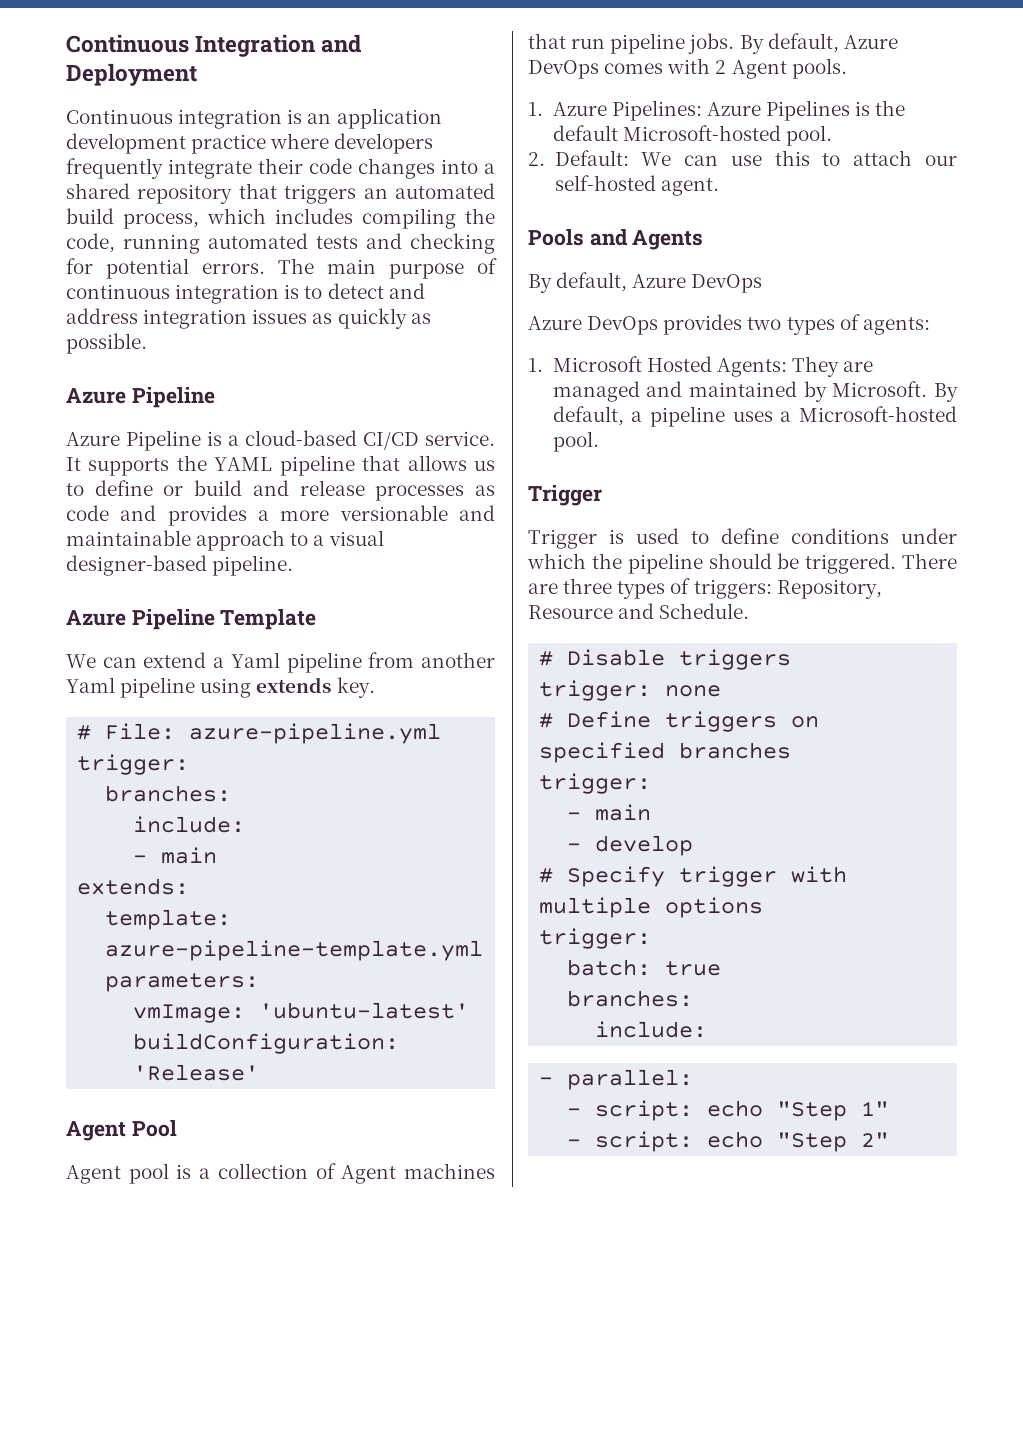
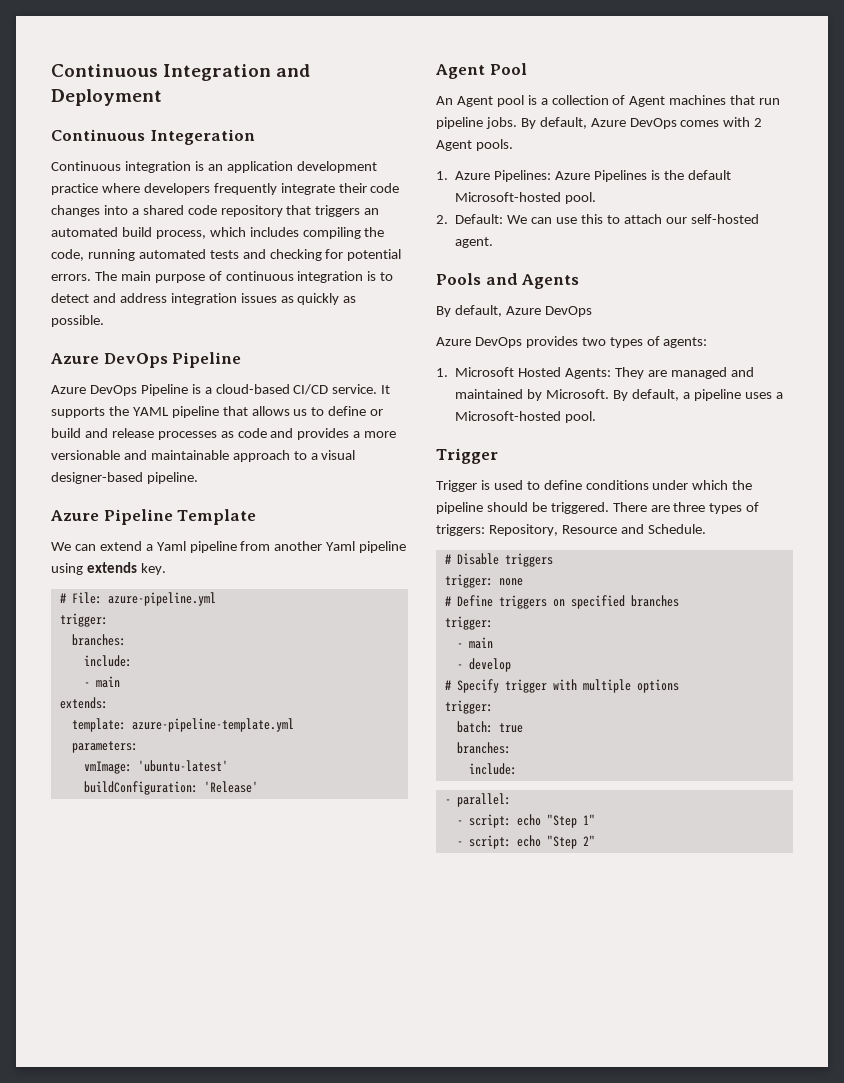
(197, 74) none -> [51,129,255,145] // Continuous Integeration
(130, 191) none -> [187,205,217,215] code
(126, 396) none -> [103,353,168,368] DevOps
(120, 439) none -> [89,385,137,396] DevOps
(177, 1128) none -> [436,96,453,105] An

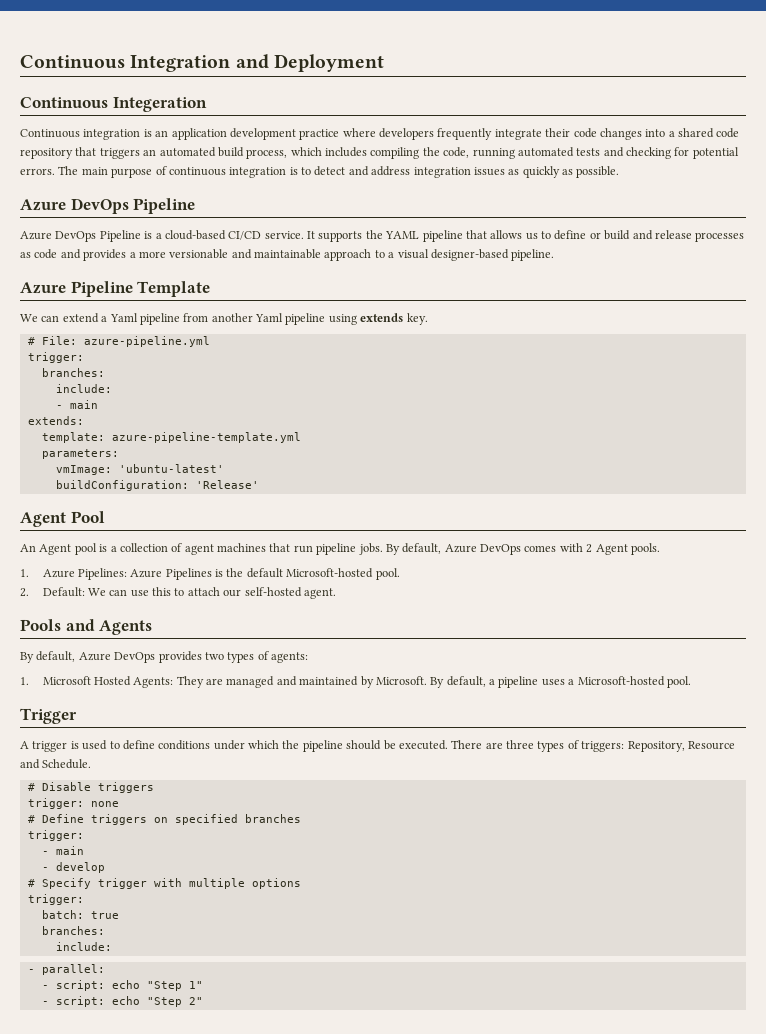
[629,96,666,107] Agent -> [184,544,214,555] agent
[436,337,522,348] // Azure DevOps -> (156, 657) none
[436,480,477,492] Trigger -> [20,741,68,752] A trigger
[550,502,609,514] triggered. -> [398,740,448,750] executed.

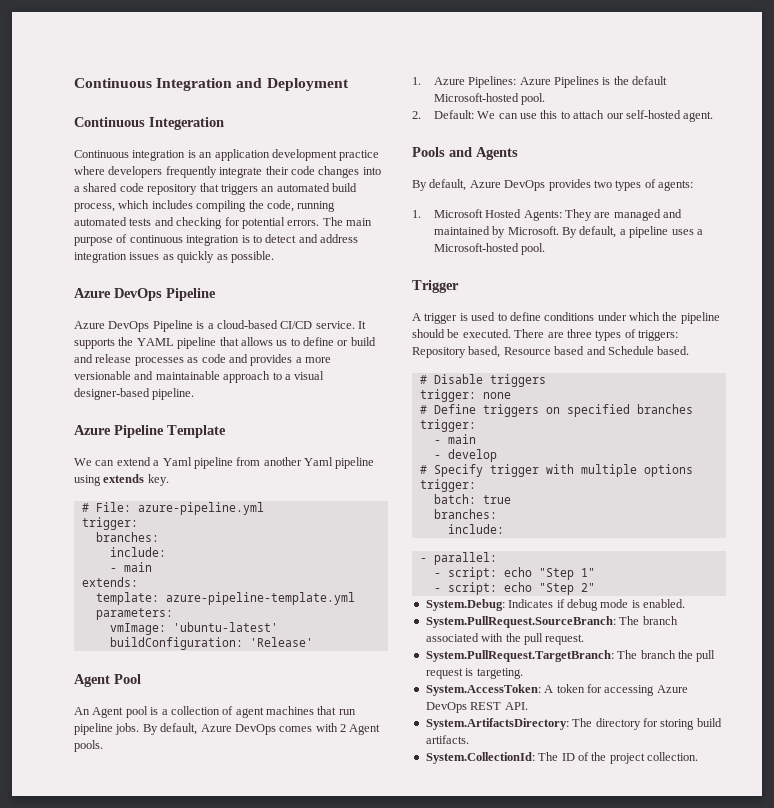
[627,741,735,752] [20,759,92,769] Repository, Resource and Schedule. -> [412,346,690,358] Repository based, Resource based and Schedule based.
(203, 1001) none -> [425,599,685,611] [425,616,678,628] [425,633,585,645] [425,650,716,662] [425,668,523,679] [425,684,688,696] [425,702,528,713] [425,718,722,730] [425,735,469,744] [425,752,698,764] // System.Debug: Indicates if debug mode is enabled. // System.PullRequest.SourceBranch: The branch associated with the pull request. // System.PullRequest.TargetBranch: The branch the pull request is targeting. // System.AccessToken: A token for accessing Azure DevOps REST API. // System.ArtifactsDirectory: The directory for storing build artifacts. // System.CollectionId: The ID of the project collection.

